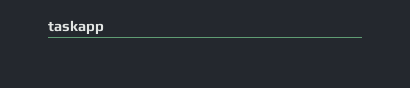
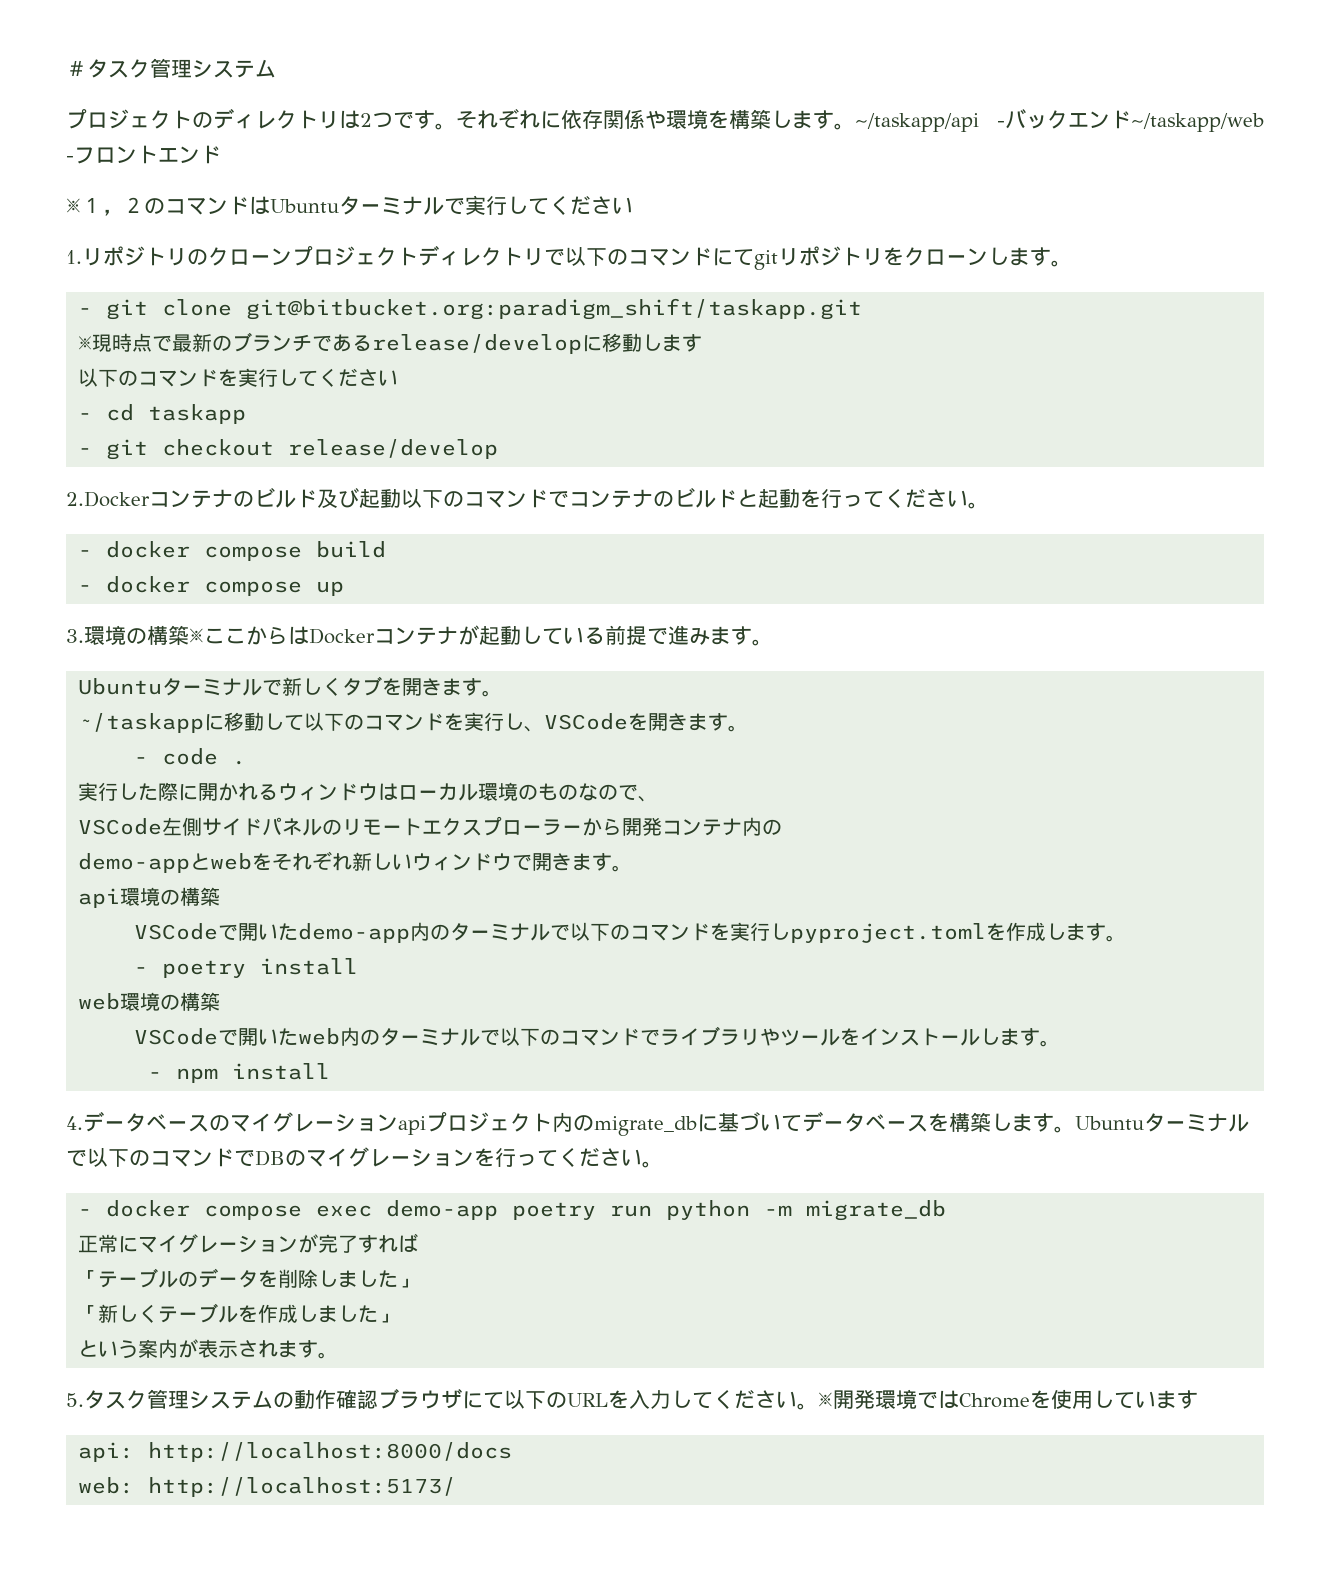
[48,20,104,35] taskapp -> [66,58,276,78] [66,108,1264,132] [66,145,221,164] [66,195,633,216] [66,245,1072,270] [78,298,863,320] [78,332,703,354] [78,368,399,387] [78,404,247,424] [78,439,499,460] [66,488,989,509] [78,541,387,561] [78,576,345,596] [66,625,773,646] [78,676,503,697] [78,712,749,733] [134,748,247,765] [78,782,659,802] [78,816,783,836] [78,851,633,873] [78,887,221,908] [134,922,1127,943] [134,958,359,978] [78,992,221,1011] [134,1026,1061,1047] [148,1063,331,1083] [66,1111,1249,1136] [66,1147,663,1168] [78,1200,947,1221] [78,1233,419,1253] [78,1268,419,1288] [78,1303,399,1323] [78,1339,339,1359] [66,1389,1198,1410] [78,1442,513,1462] [78,1477,457,1497] ＃タスク管理システム // プロジェクトのディレクトリは2つです。それぞれに依存関係や環境を構築します。~/taskapp/api -バックエンド~/taskapp/web -フロントエンド // ※１，２のコマンドはUbuntuターミナルで実行してください // 1.リポジトリのクローンプロジェクトディレクトリで以下のコマンドにてgitリポジトリをクローンします。 // - git clone git@bitbucket.org:paradigm_shift/taskapp.git // ※現時点で最新のブランチであるrelease/developに移動します // 以下のコマンドを実行してください // - cd taskapp // - git checkout release/develop // 2.Dockerコンテナのビルド及び起動以下のコマンドでコンテナのビルドと起動を行ってください。 // - docker compose build // - docker compose up // 3.環境の構築※ここからはDockerコンテナが起動している前提で進みます。 // Ubuntuターミナルで新しくタブを開きます。 // ~/taskappに移動して以下のコマンドを実行し、VSCodeを開きます。 // - code . // 実行した際に開かれるウィンドウはローカル環境のものなので、 // VSCode左側サイドパネルのリモートエクスプローラーから開発コンテナ内の // demo-appとwebをそれぞれ新しいウィンドウで開きます。 // api環境の構築 // VSCodeで開いたdemo-app内のターミナルで以下のコマンドを実行しpyproject.tomlを作成します。 // - poetry install // web環境の構築 // VSCodeで開いたweb内のターミナルで以下のコマンドでライブラリやツールをインストールします。 // - npm install // 4.データベースのマイグレーションapiプロジェクト内のmigrate_dbに基づいてデータベースを構築します。Ubuntuターミナルで以下のコマンドでDBのマイグレーションを行ってください。 // - docker compose exec demo-app poetry run python -m migrate_db // 正常にマイグレーションが完了すれば // 「テーブルのデータを削除しました」 // 「新しくテーブルを作成しました」 // という案内が表示されます。 // 5.タスク管理システムの動作確認ブラウザにて以下のURLを入力してください。※開発環境ではChromeを使用しています // api: http://localhost:8000/docs // web: http://localhost:5173/

